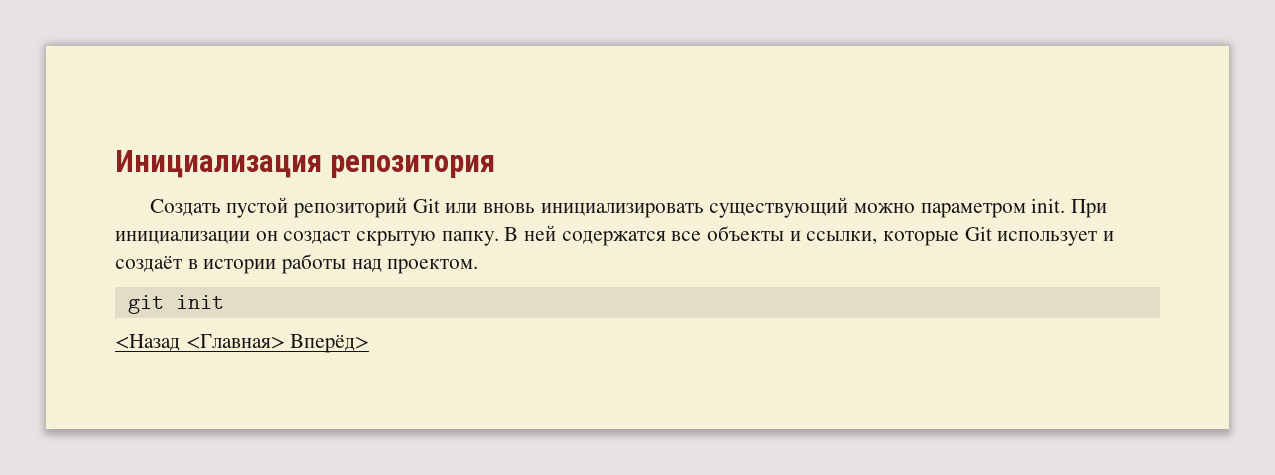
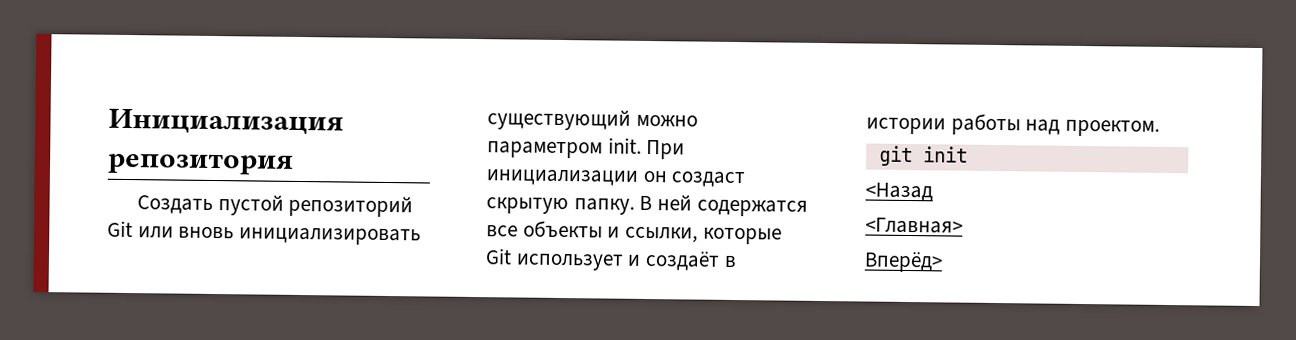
(180, 342) none -> (933, 192) //
(285, 341) none -> (963, 225) //

